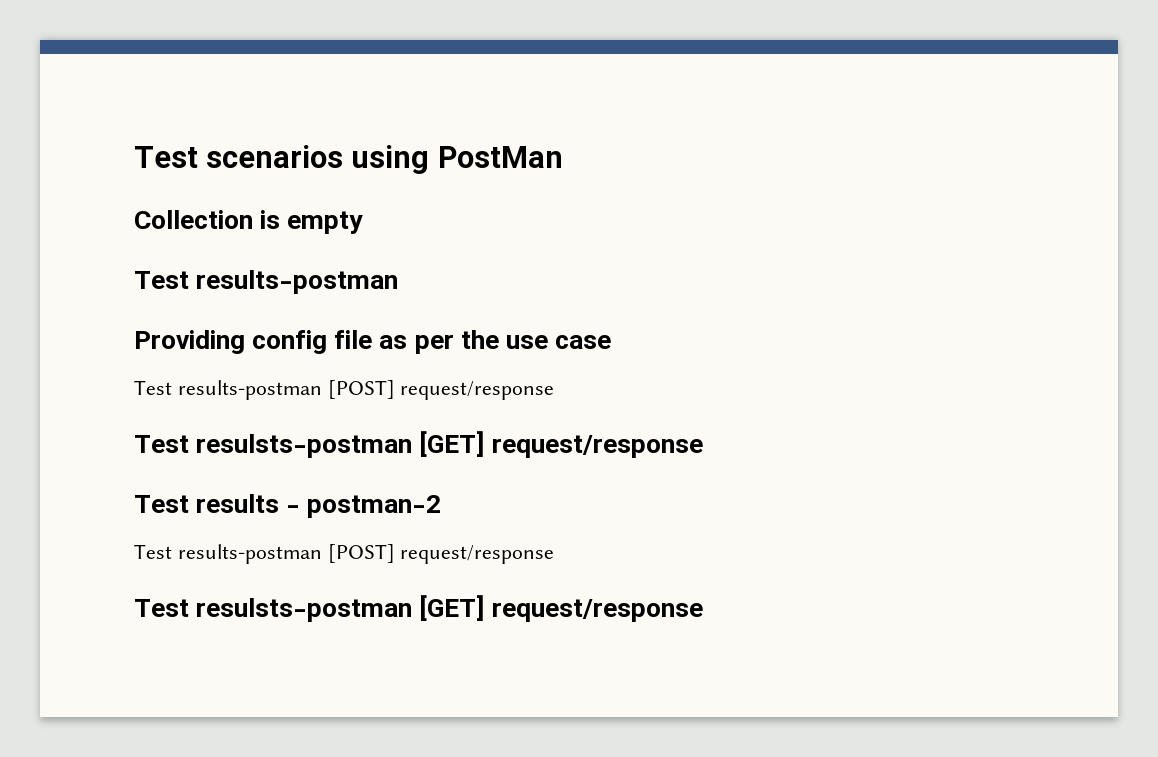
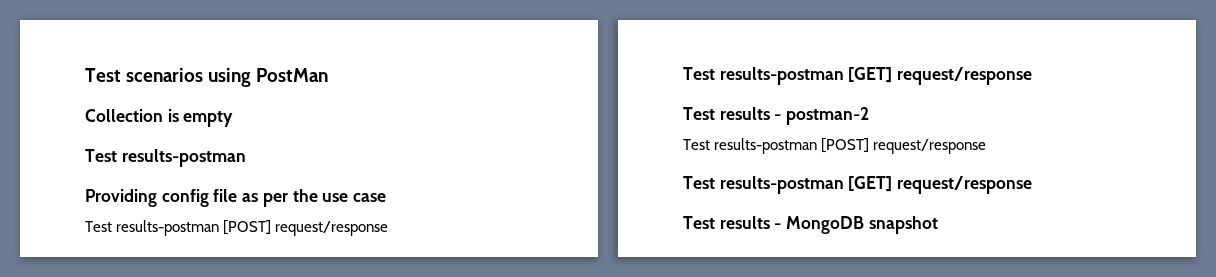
[196,434,413,458] resulsts-postman -> [719,67,844,85] results-postman
[196,595,704,622] resulsts-postman [GET] request/response -> [719,176,1033,194] [683,216,938,234] results-postman [GET] request/response // Test results - MongoDB snapshot

